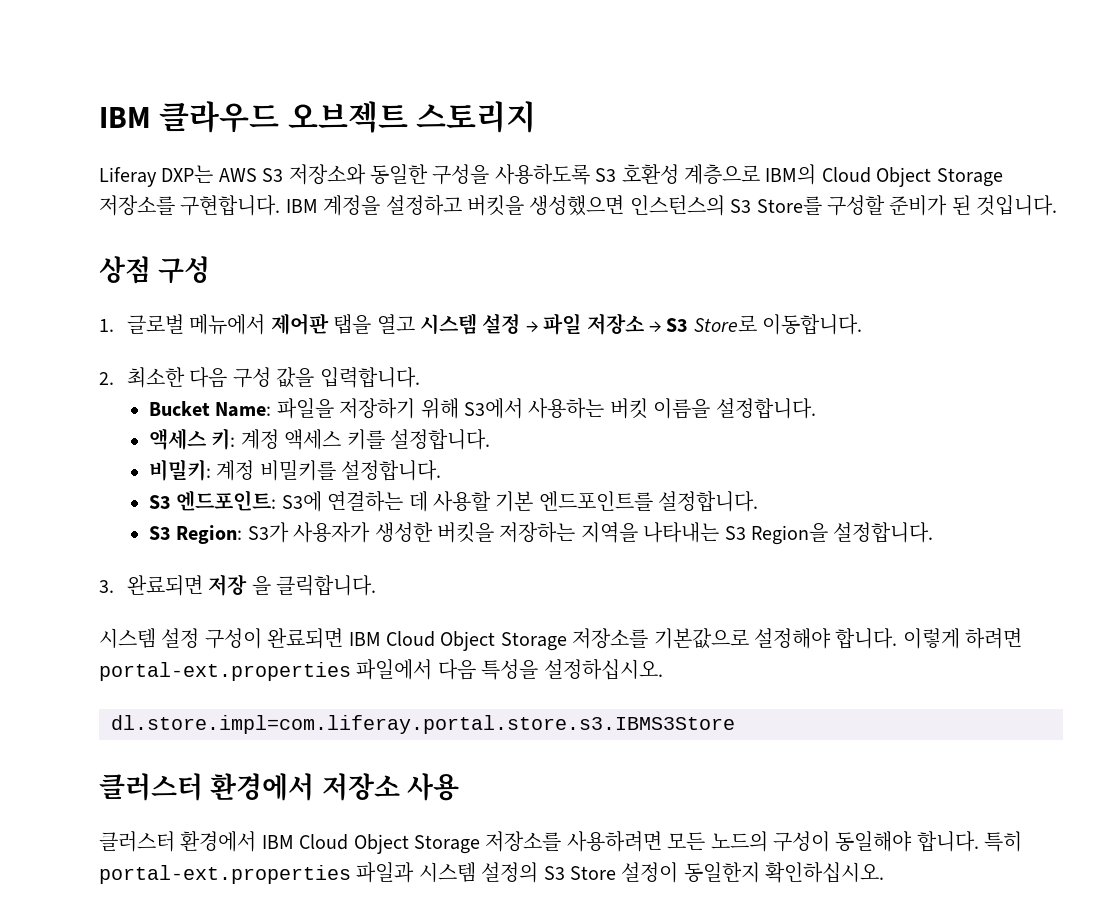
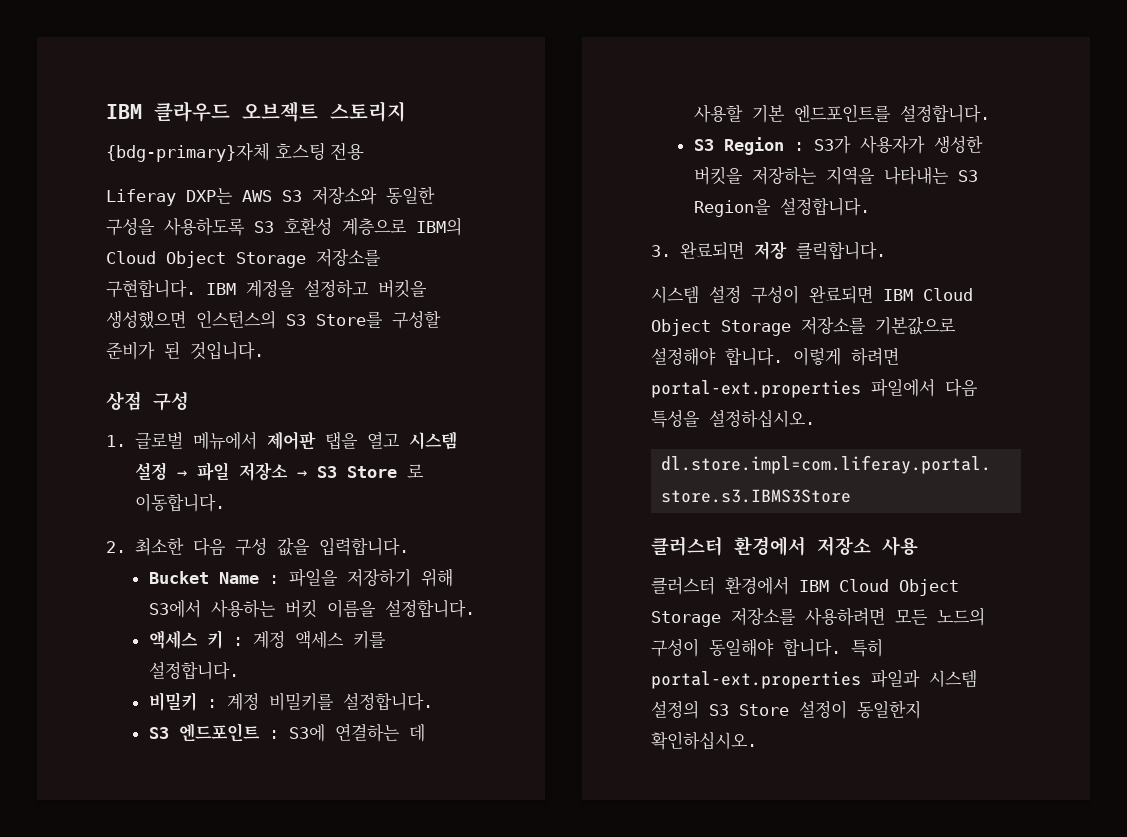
(537, 117) none -> [106,142,365,162] // {bdg-primary}자체 호스팅 전용
[693,315,757,332] Store로 -> [346,464,424,478] Store 로
[215,402,272,417] Name: -> [218,572,279,584] Name :
[211,428,236,450] 키: -> [206,630,243,649] 키 :
[149,459,212,481] 비밀키: -> [148,692,217,711] 비밀키 :
[176,490,277,511] 엔드포인트: -> [178,723,279,742] 엔드포인트 :
[176,525,243,544] Region: -> [723,137,804,155] Region :
[251,576,271,595] 을 -> (787, 250) none

